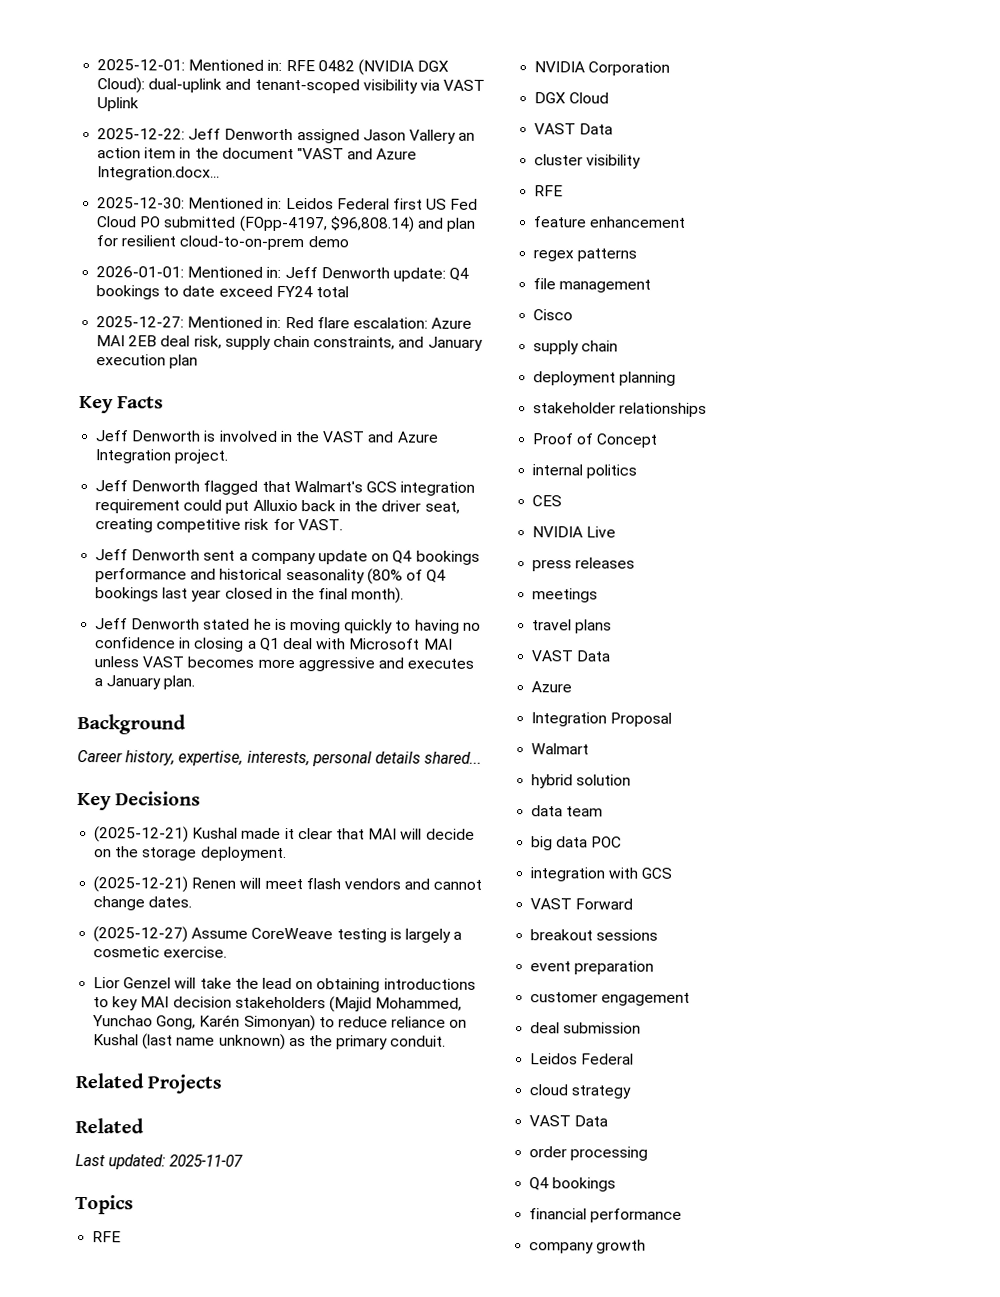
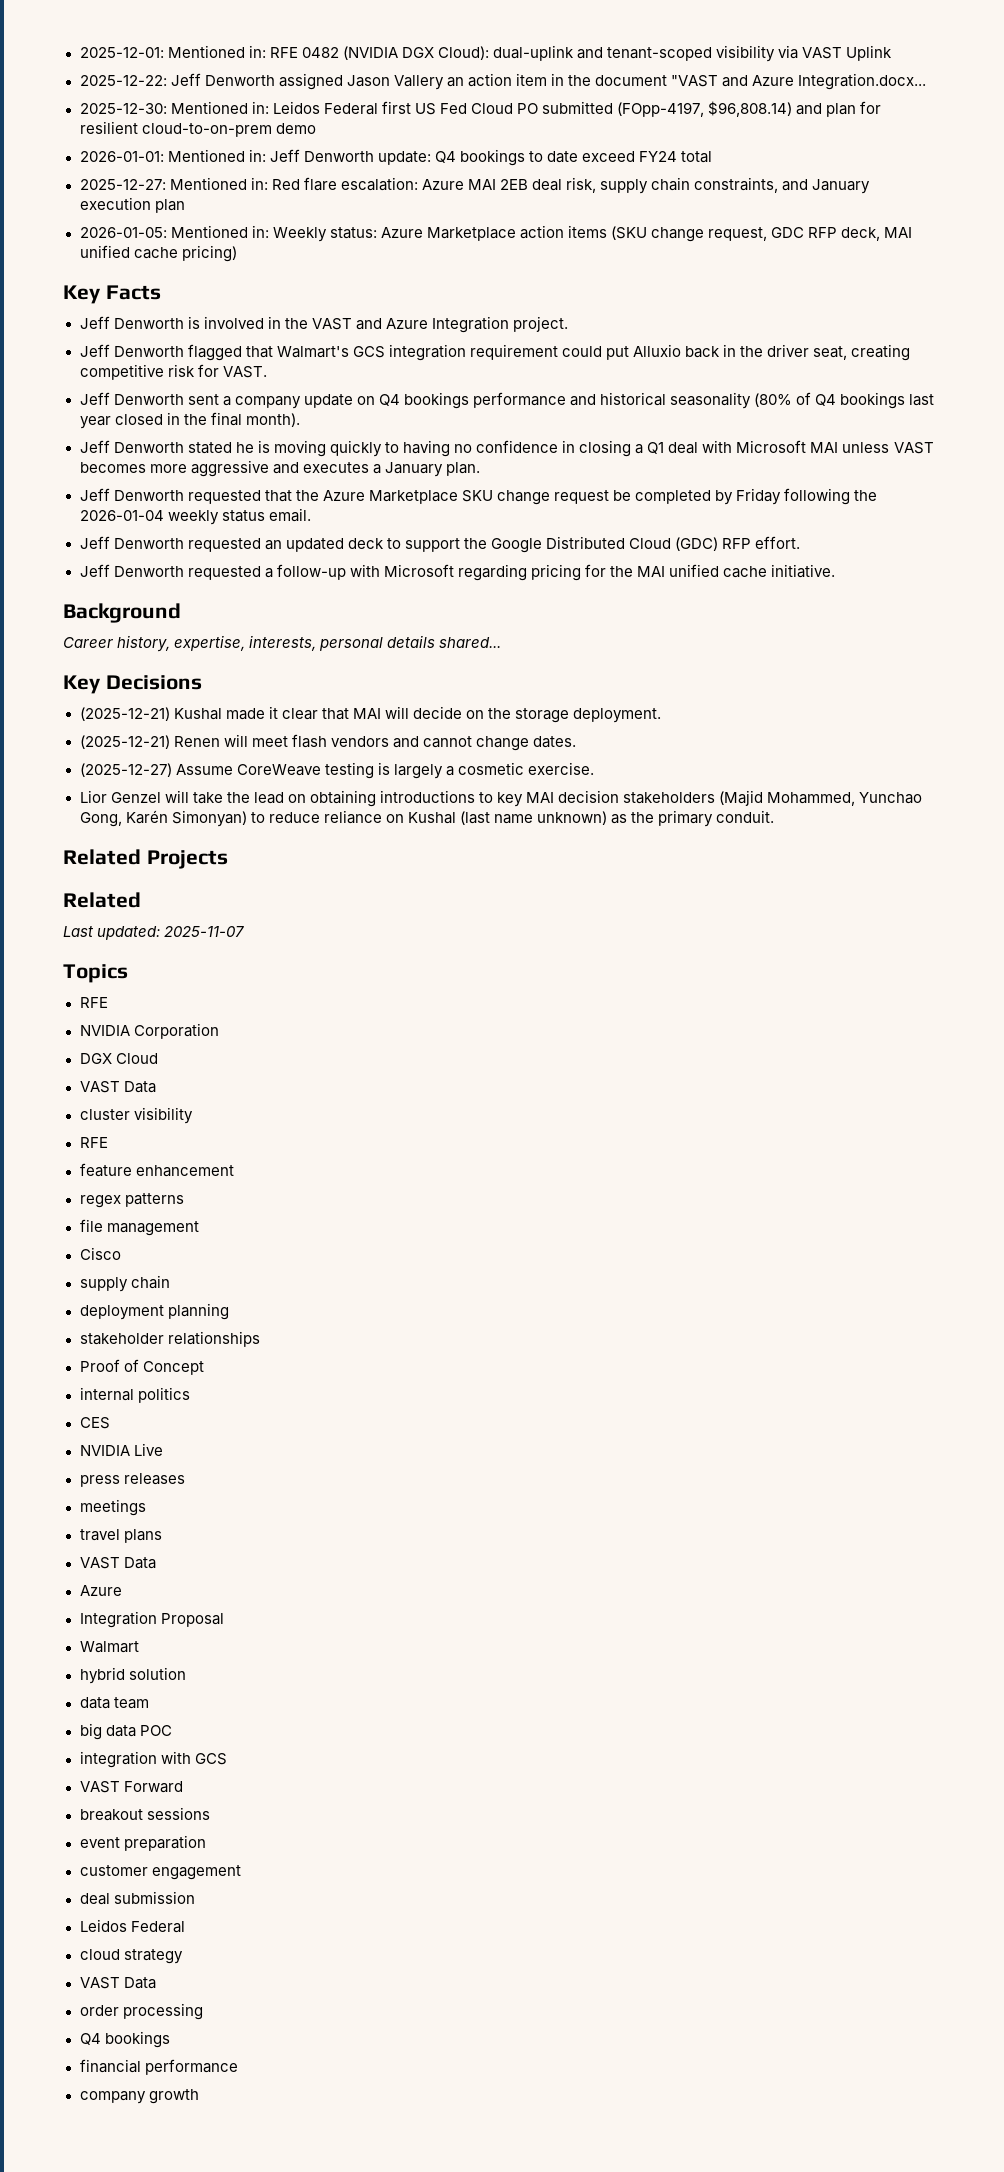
(199, 361) none -> [79,225,913,242] [79,245,237,262] // 2026-01-05: Mentioned in: Weekly status: Azure Marketplace action items (SKU change request, GDC RFP deck, MAI unified cache pricing)
(196, 682) none -> [79,488,878,505] [79,508,311,525] [79,536,801,553] [79,564,836,581] // Jeff Denworth requested that the Azure Marketplace SKU change request be completed by Friday following the 2026-01-04 weekly status email. // Jeff Denworth requested an updated deck to support the Google Distributed Cloud (GDC) RFP effort. // Jeff Denworth requested a follow-up with Microsoft regarding pricing for the MAI unified cache initiative.

